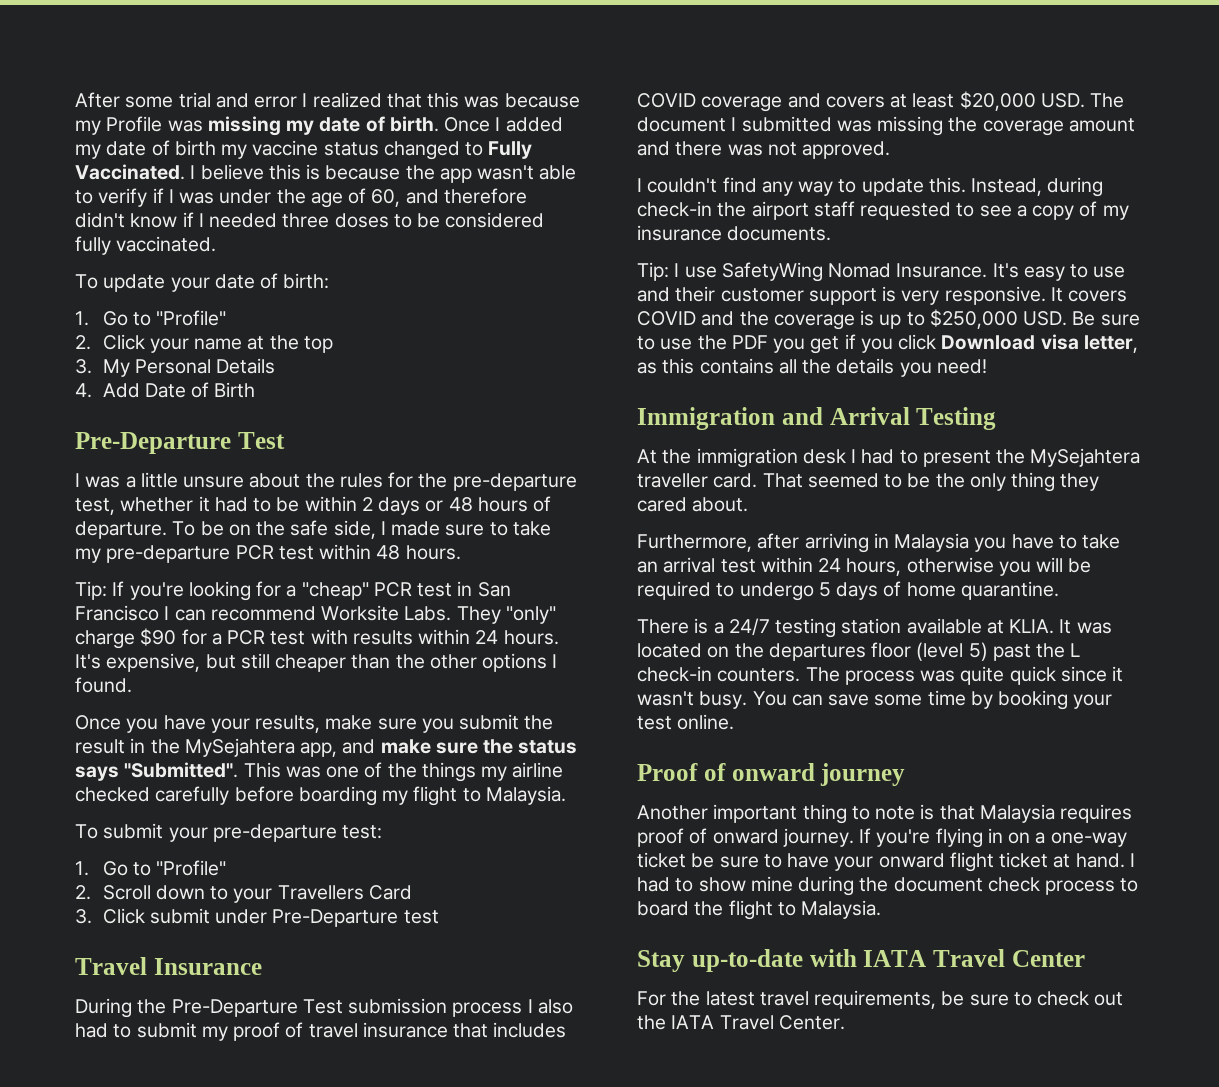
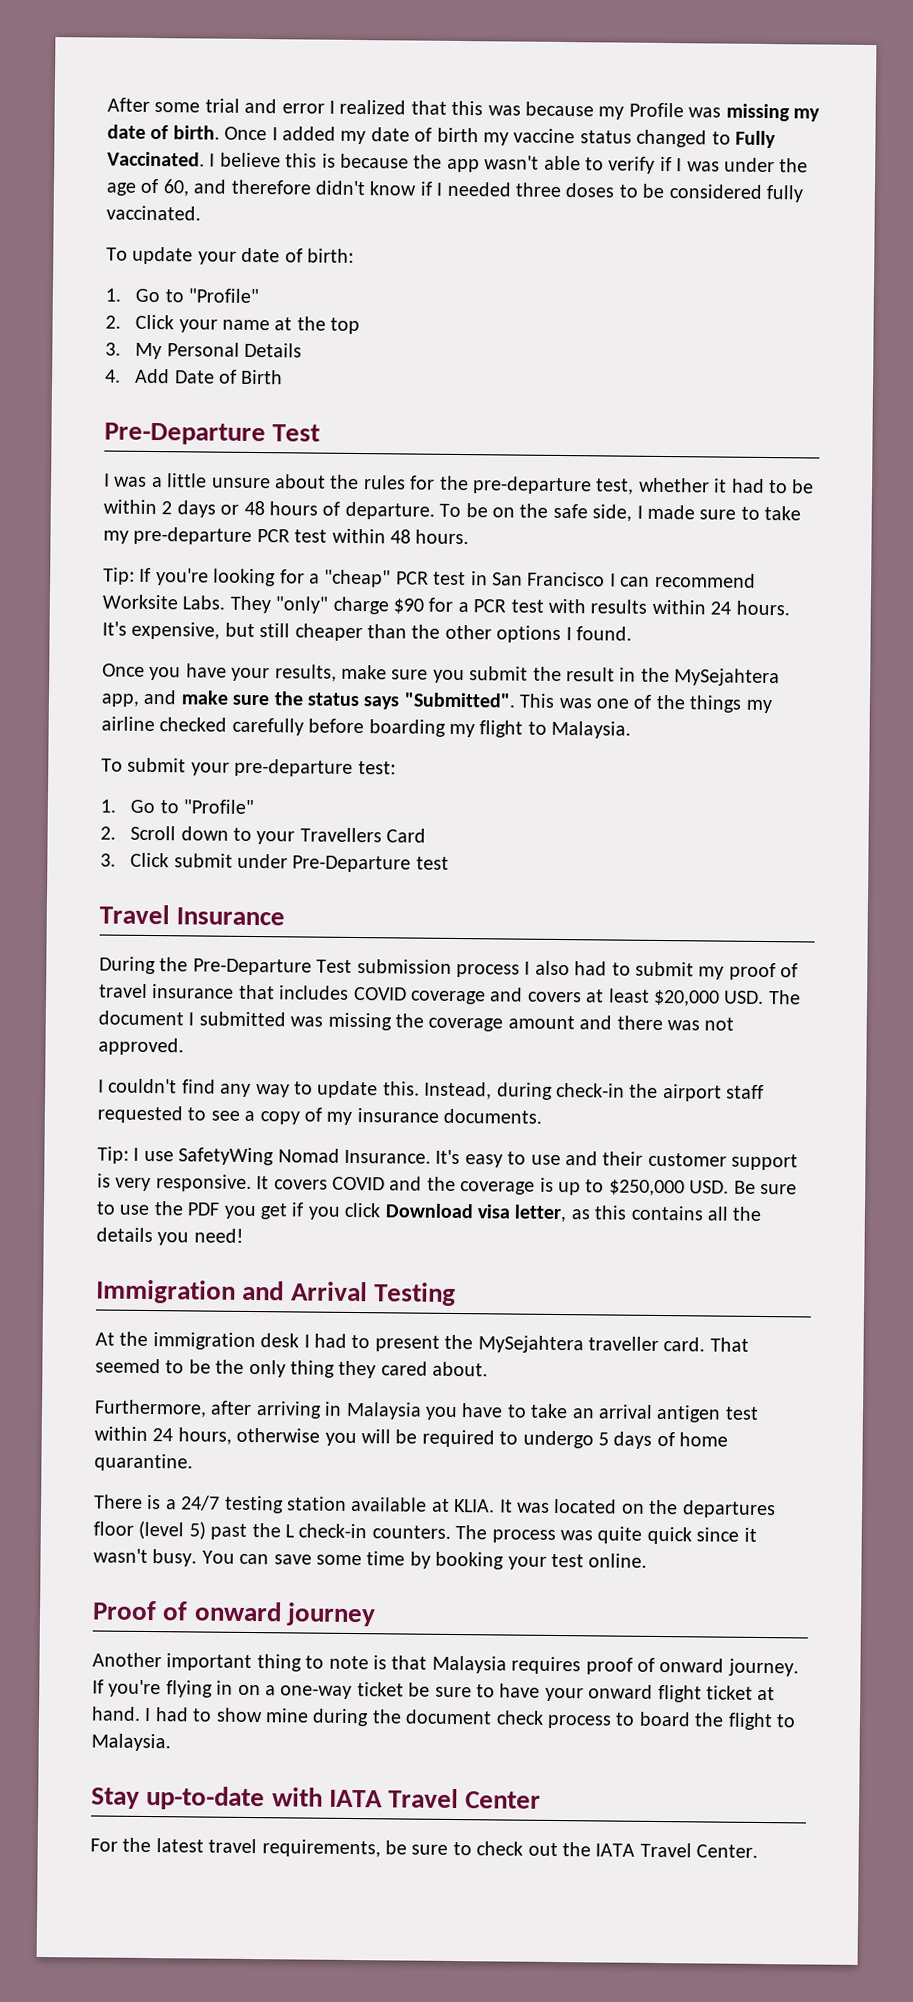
(716, 565) none -> [656,1404,722,1423] antigen

